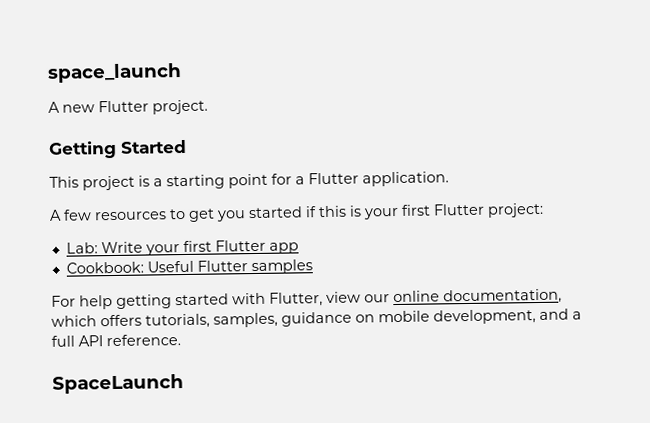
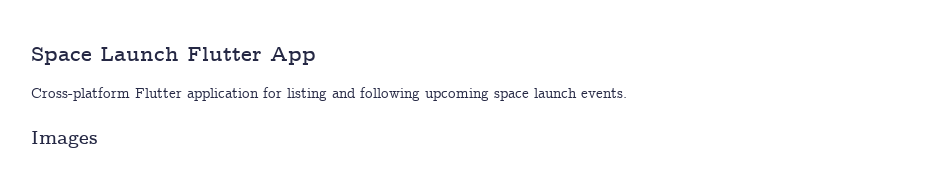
[47,63,182,83] [48,99,208,115] [48,139,187,159] [49,171,449,191] [49,202,544,222] [65,239,299,256] [65,259,313,275] [51,288,562,310] [51,308,582,329] [51,334,181,347] [52,374,184,394] space_launch // A new Flutter project. // Getting Started // This project is a starting point for a Flutter application. // A few resources to get you started if this is your first Flutter project: // Lab: Write your first Flutter app // Cookbook: Useful Flutter samples // For help getting started with Flutter, view our online documentation, which offers tutorials, samples, guidance on mobile development, and a full API reference. // SpaceLaunch -> [31,47,316,65] [31,87,627,101] [31,131,98,148] Space Launch Flutter App // Cross-platform Flutter application for listing and following upcoming space launch events. // Images

